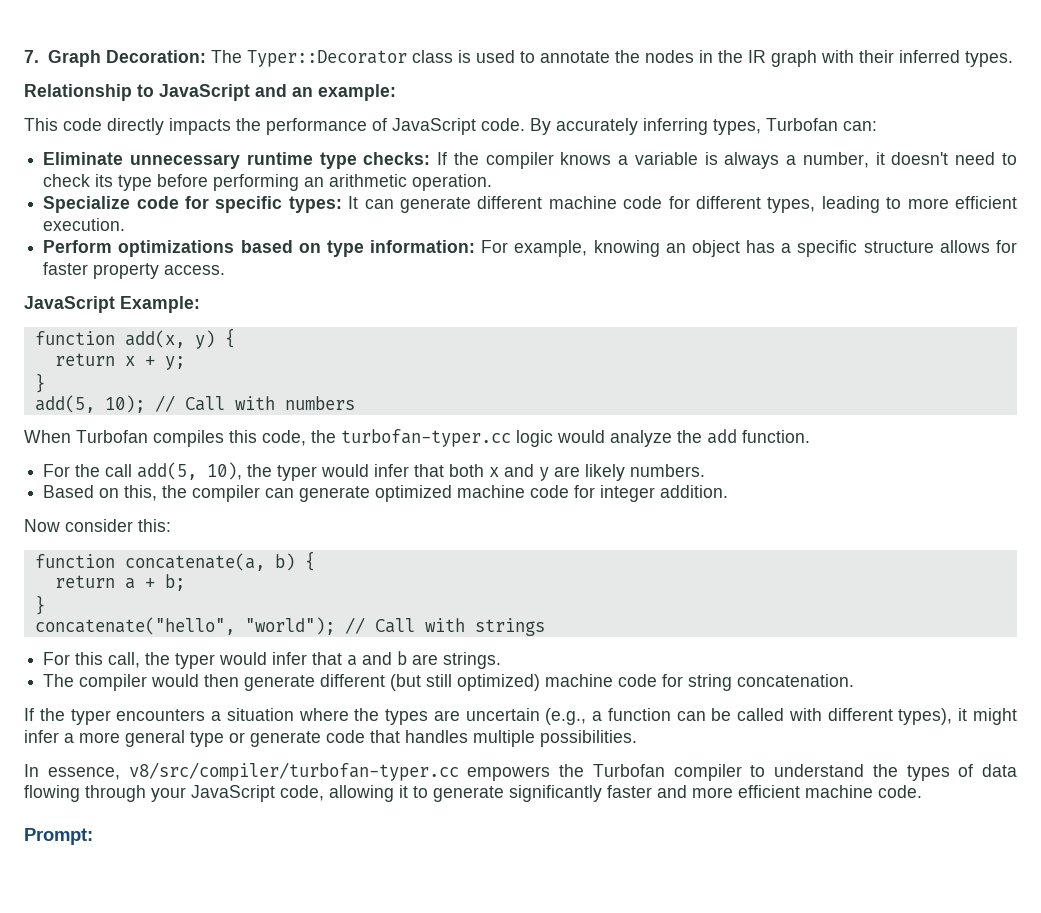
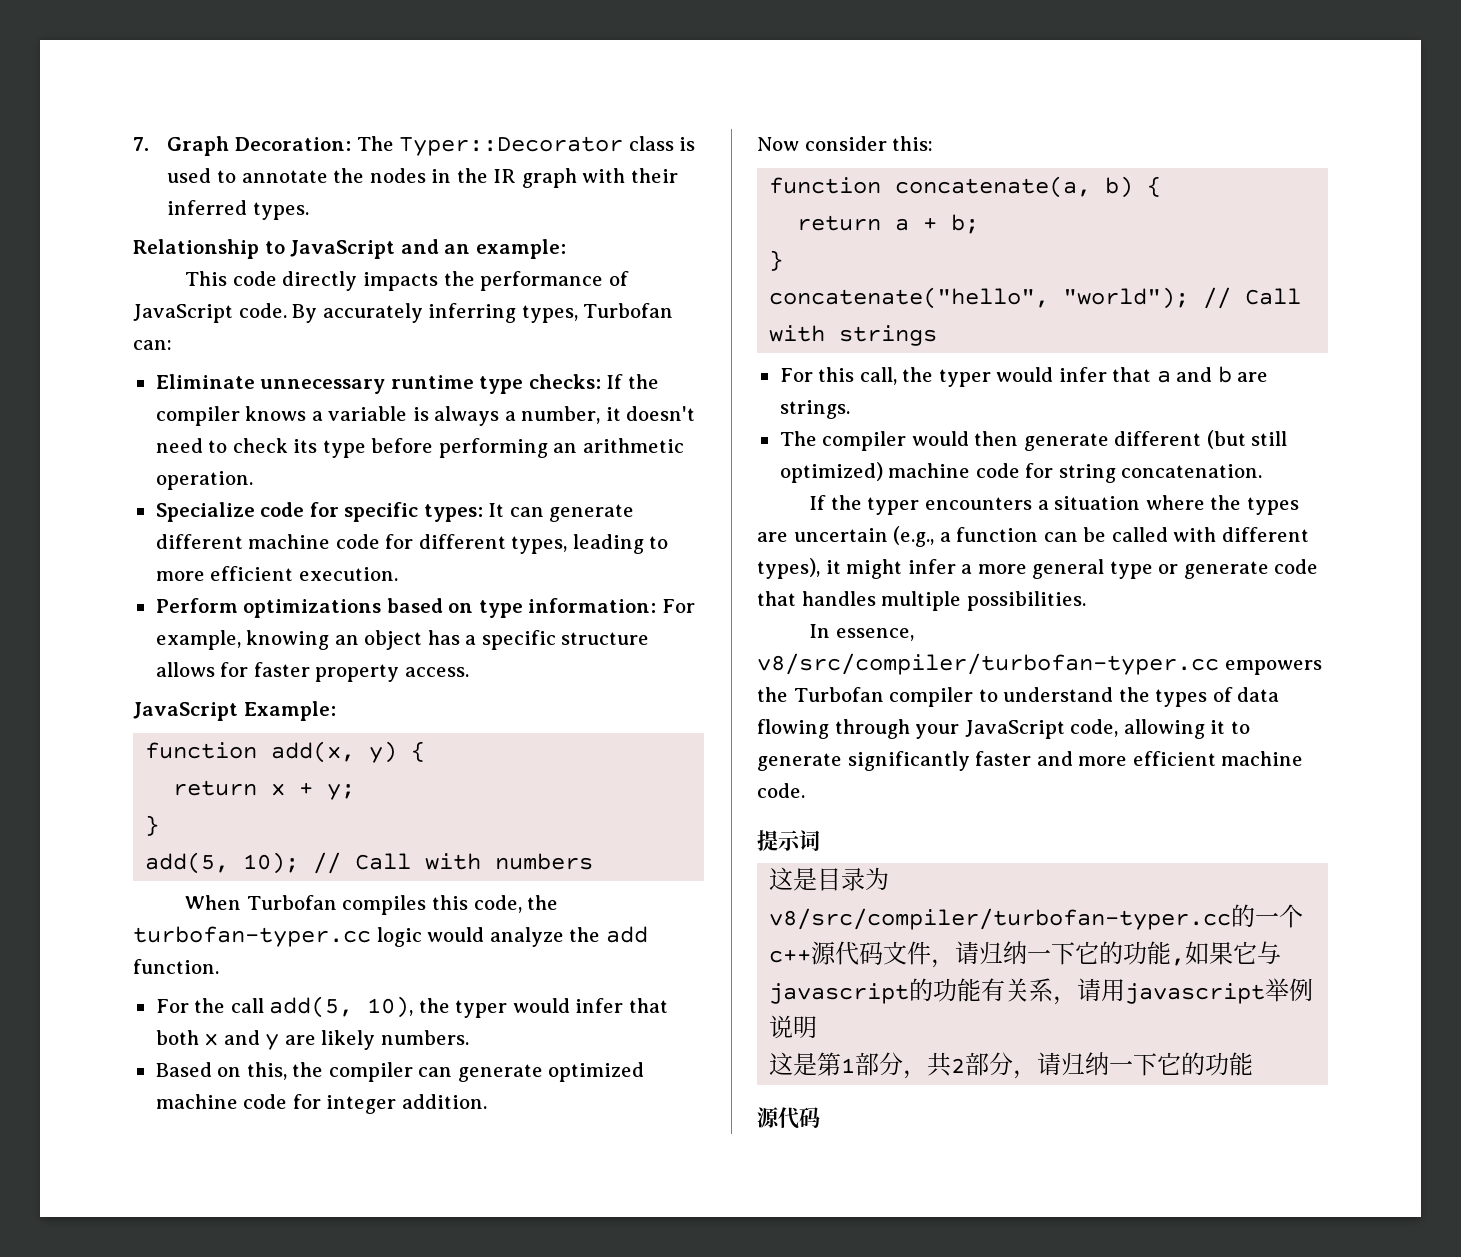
[24,828,93,845] Prompt: -> [757,830,820,851] [769,867,890,891] [769,904,1304,930] [769,941,1282,968] [769,978,1314,1005] [769,1015,818,1039] [769,1052,1254,1079] [757,1107,820,1129] 提示词 // 这是目录为v8/src/compiler/turbofan-typer.cc的一个c++源代码文件，请归纳一下它的功能,如果它与javascript的功能有关系，请用javascript举例说明 // 这是第1部分，共2部分，请归纳一下它的功能 // 源代码

